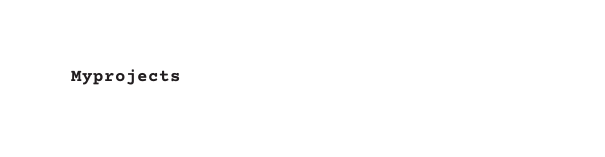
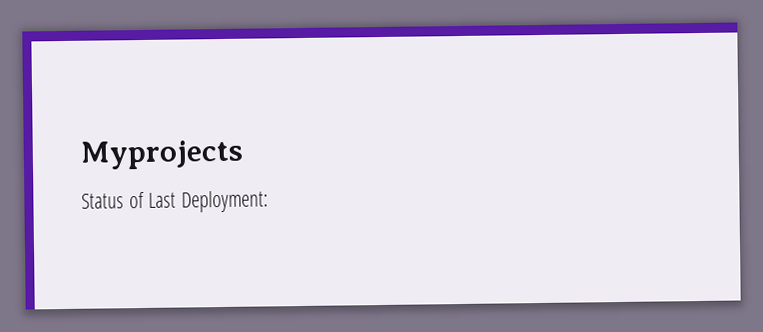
(181, 77) none -> [81,190,269,213] // Status of Last Deployment:

